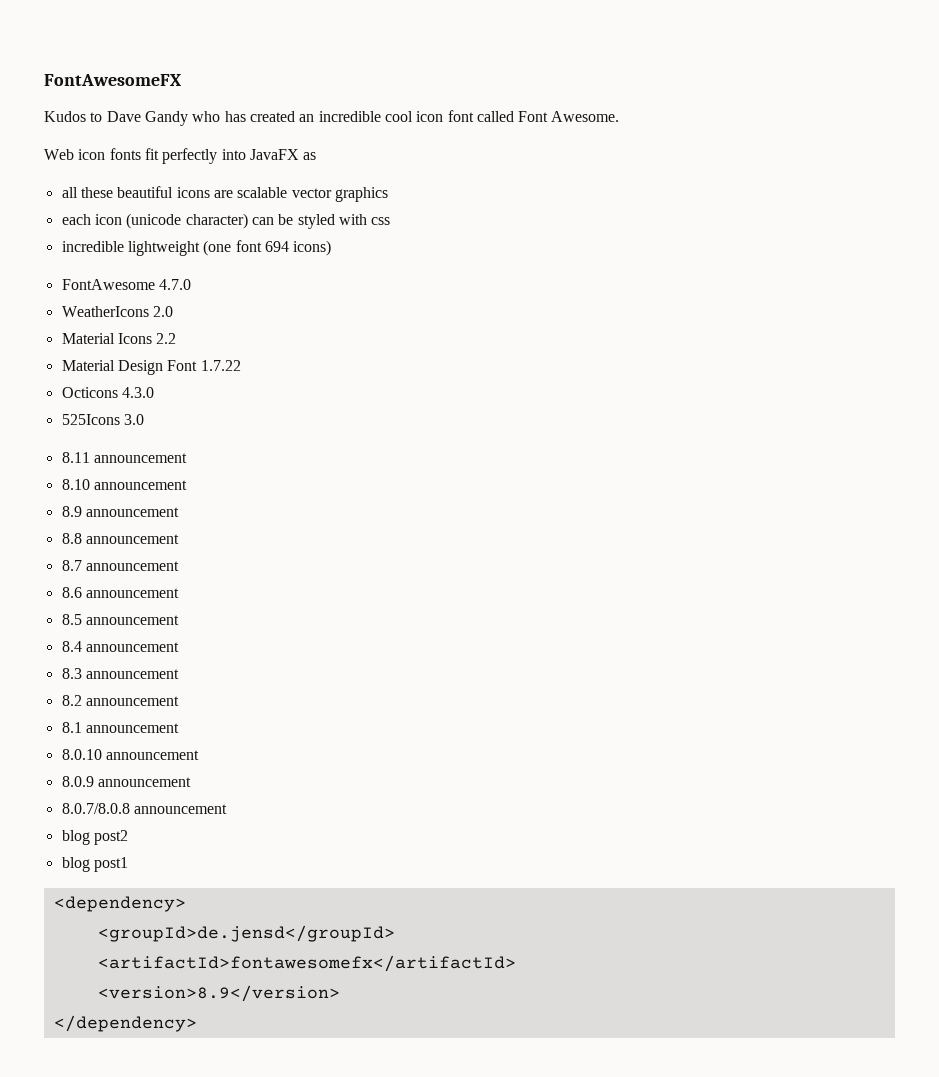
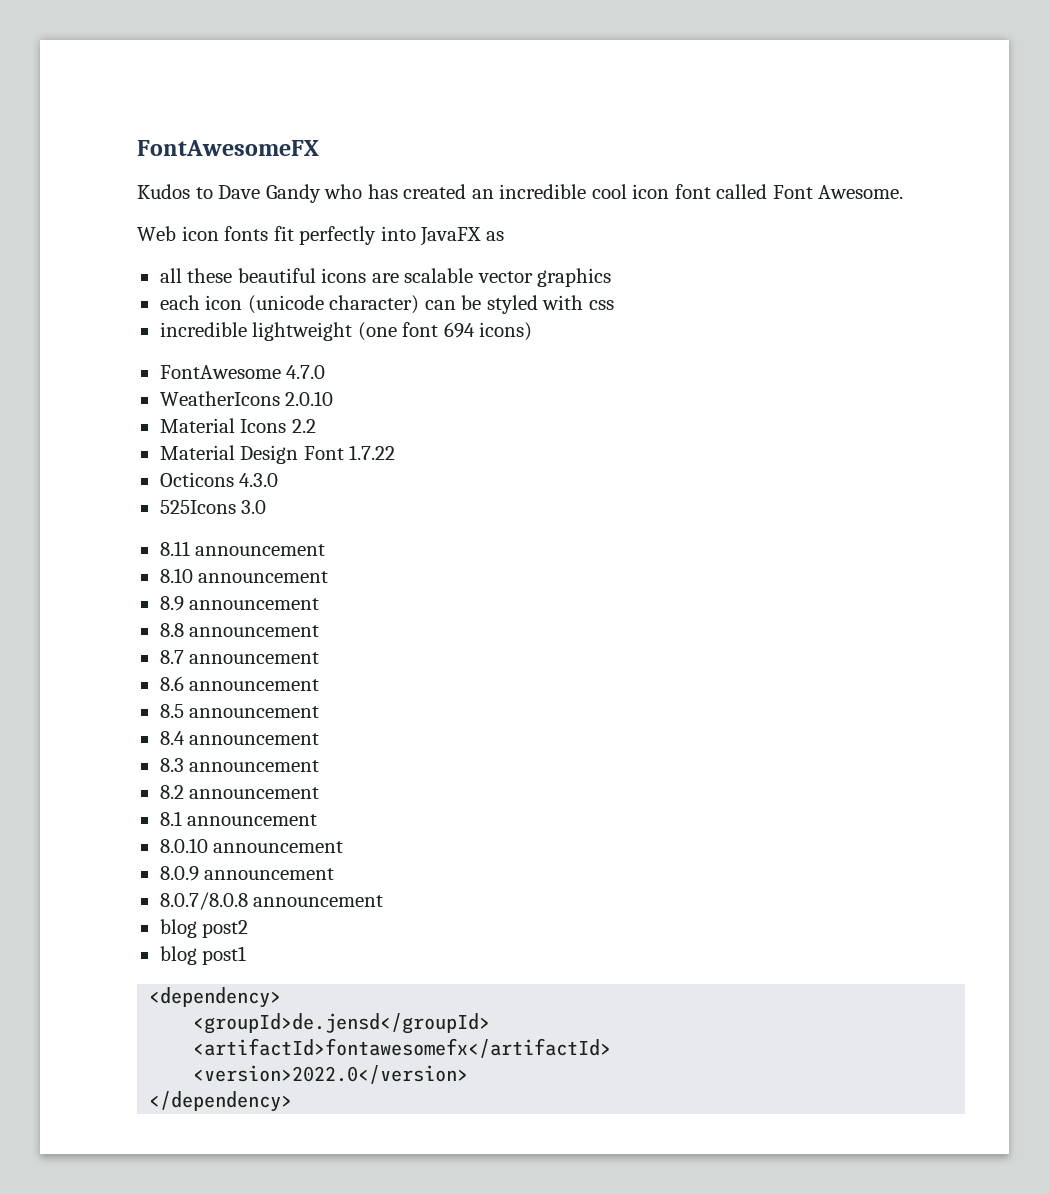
[152,306,173,317] 2.0 -> [285,391,334,406] 2.0.10
[97,985,340,1002] <version>8.9</version> -> [193,1065,469,1084] <version>2022.0</version>

